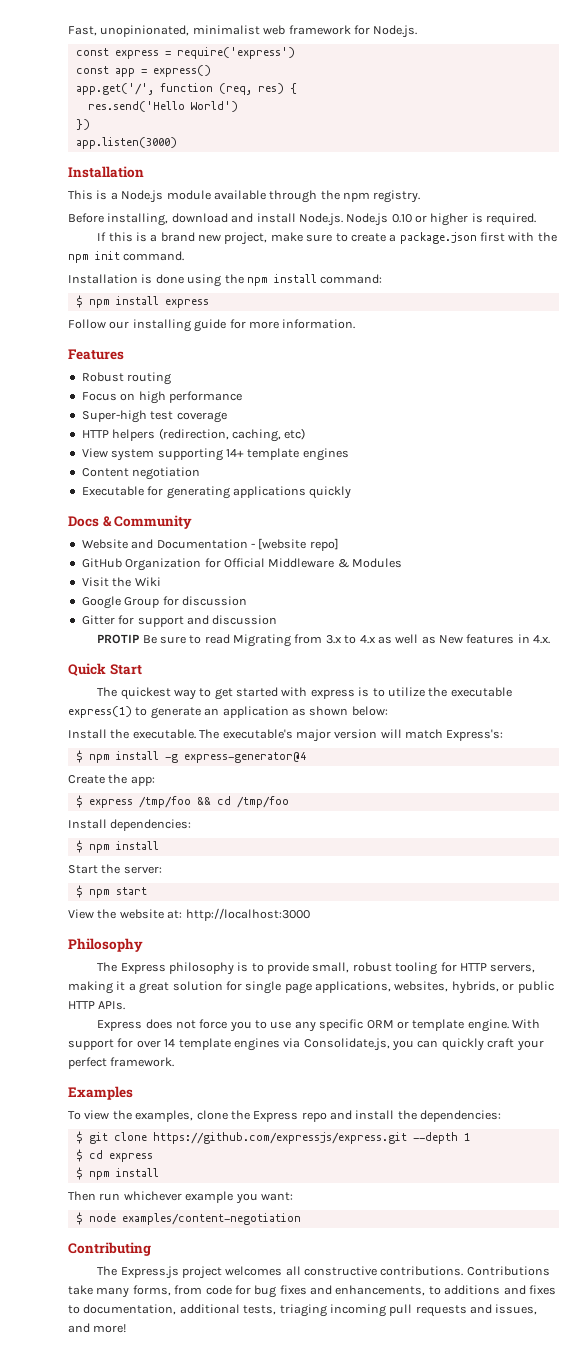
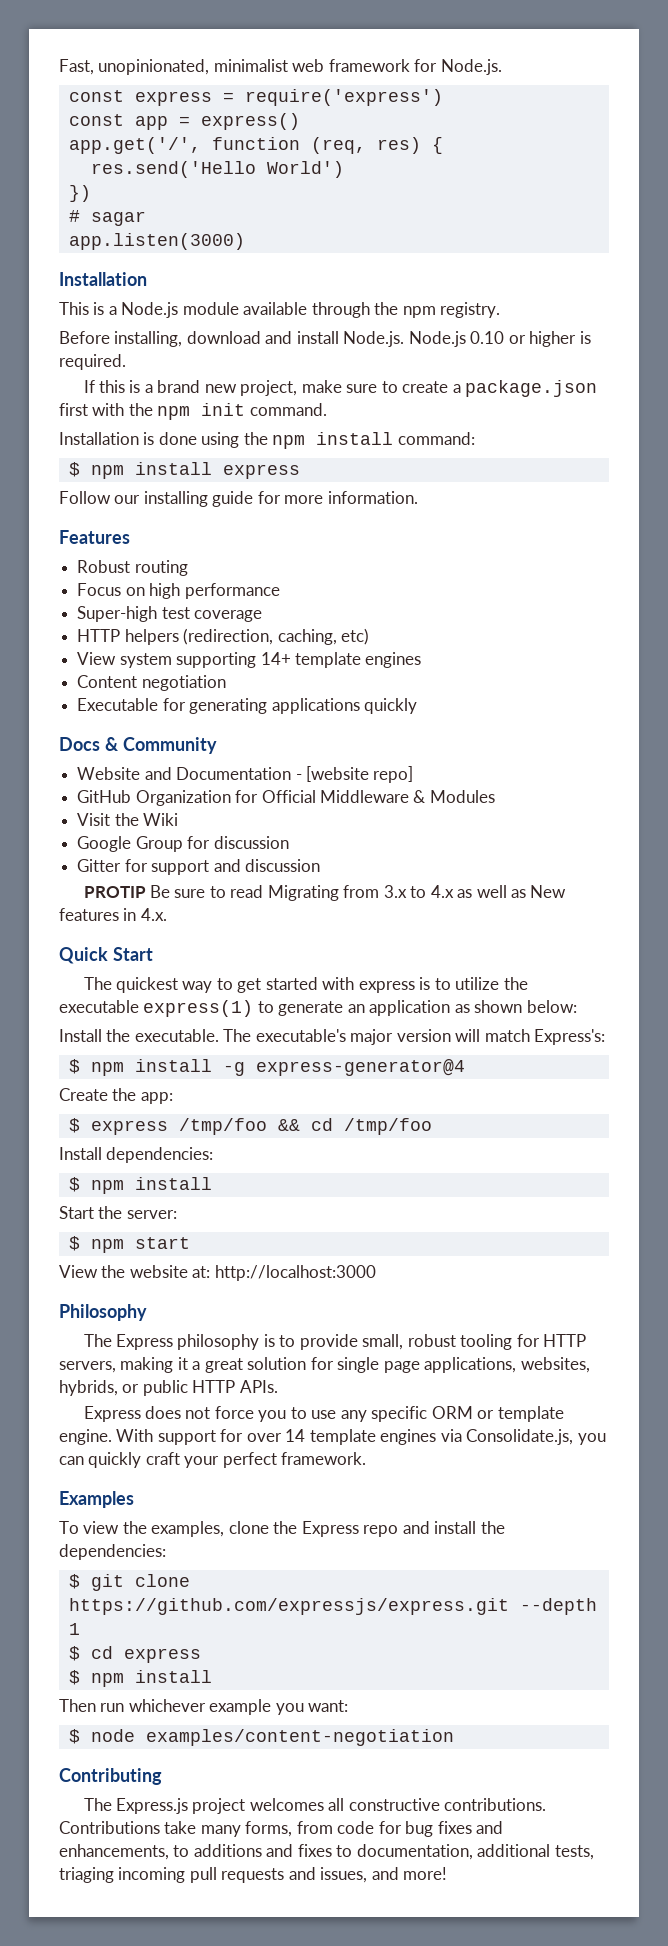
(90, 124) none -> [68,210,146,226] // # sagar

